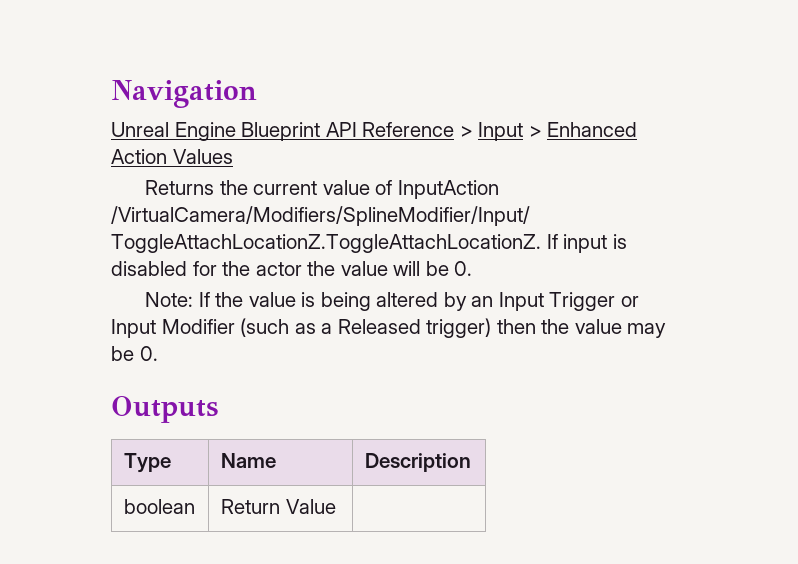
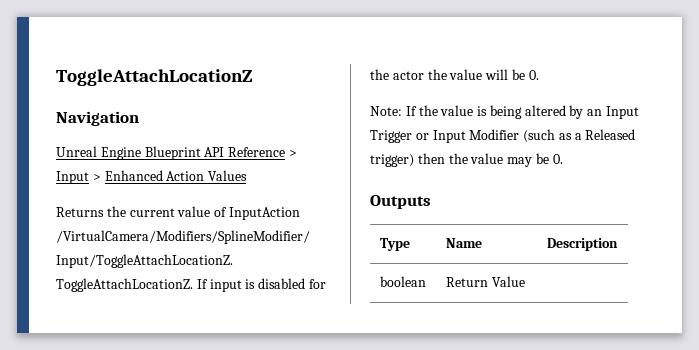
(111, 94) none -> [56,69,253,86] ToggleAttachLocationZ //

